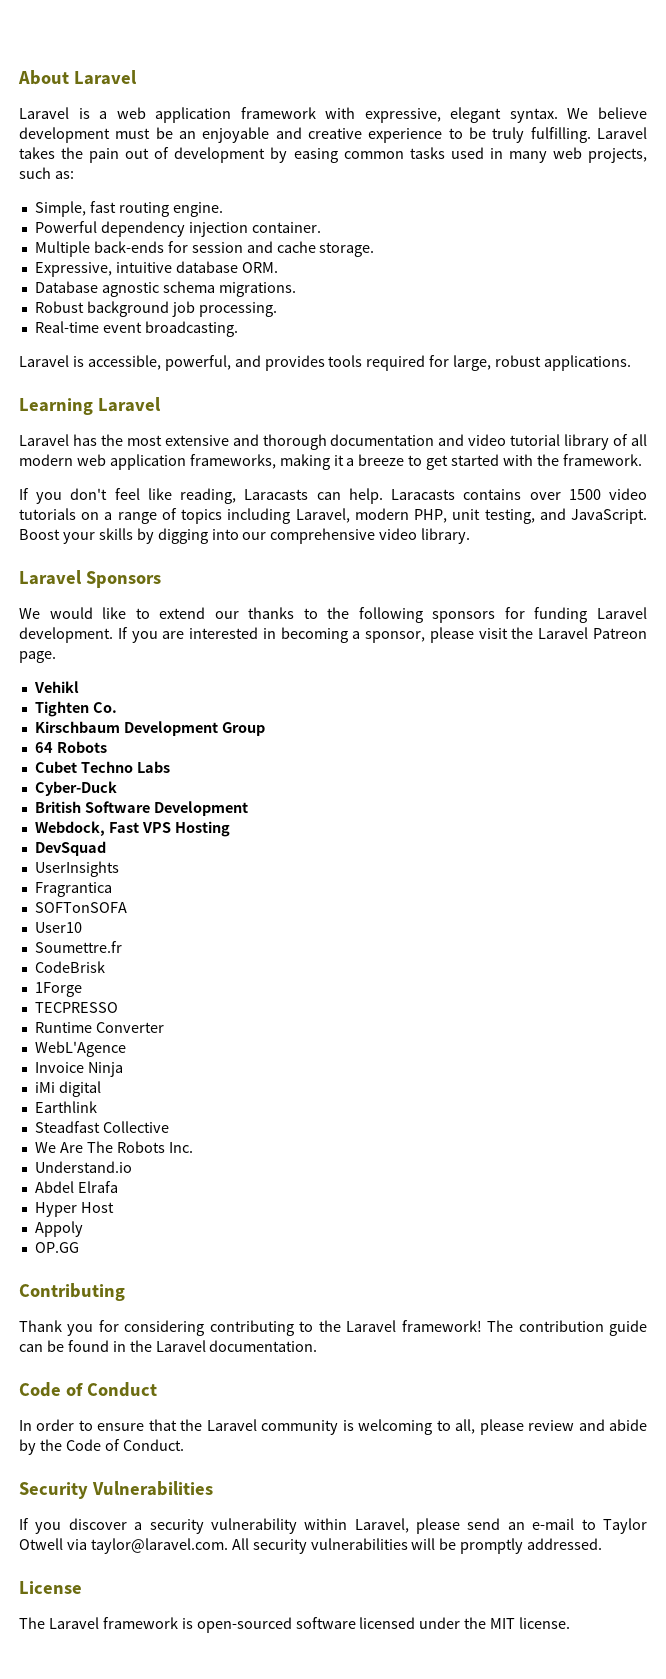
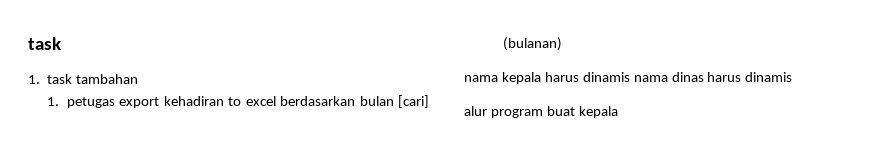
[18,70,137,85] [19,107,647,123] [19,127,647,143] [19,147,647,163] [19,167,74,179] [34,201,223,217] [34,221,321,237] [34,241,375,257] [34,261,278,277] [34,281,296,297] [34,301,277,317] [34,321,238,337] [19,355,632,371] [19,397,161,415] [19,434,647,450] [19,454,642,470] [19,488,647,504] [19,508,647,524] [19,528,471,544] [19,570,161,588] [19,607,648,623] [19,627,647,643] [19,651,56,663] [33,681,79,693] [34,701,117,717] [34,721,265,736] [34,741,107,753] [34,761,170,773] [34,781,117,796] [34,801,248,816] [34,821,230,837] [34,841,106,856] [34,861,119,877] [34,882,112,897] [34,902,127,913] [34,922,82,933] [34,941,122,953] [34,961,105,973] [34,982,82,997] [34,1002,118,1013] [34,1022,164,1033] [34,1041,126,1057] [34,1062,123,1077] [34,1081,101,1097] [34,1101,97,1113] [34,1121,169,1133] [34,1141,193,1153] [34,1161,132,1173] [34,1181,118,1193] [34,1202,114,1217] [34,1221,83,1237] [34,1242,79,1253] [19,1283,125,1301] [19,1320,647,1336] [19,1340,318,1352] [19,1382,157,1397] [19,1419,647,1435] [19,1439,184,1455] [19,1481,213,1499] [19,1518,647,1534] [19,1538,603,1554] [19,1581,82,1594] [19,1617,571,1633] About Laravel // Laravel is a web application framework with expressive, elegant syntax. We believe development must be an enjoyable and creative experience to be truly fulfilling. Laravel takes the pain out of development by easing common tasks used in many web projects, such as: // Simple, fast routing engine. // Powerful dependency injection container. // Multiple back-ends for session and cache storage. // Expressive, intuitive database ORM. // Database agnostic schema migrations. // Robust background job processing. // Real-time event broadcasting. // Laravel is accessible, powerful, and provides tools required for large, robust applications. // Learning Laravel // Laravel has the most extensive and thorough documentation and video tutorial library of all modern web application frameworks, making it a breeze to get started with the framework. // If you don't feel like reading, Laracasts can help. Laracasts contains over 1500 video tutorials on a range of topics including Laravel, modern PHP, unit testing, and JavaScript. Boost your skills by digging into our comprehensive video library. // Laravel Sponsors // We would like to extend our thanks to the following sponsors for funding Laravel development. If you are interested in becoming a sponsor, please visit the Laravel Patreon page. // Vehikl // Tighten Co. // Kirschbaum Development Group // 64 Robots // Cubet Techno Labs // Cyber-Duck // British Software Development // Webdock, Fast VPS Hosting // DevSquad // UserInsights // Fragrantica // SOFTonSOFA // User10 // Soumettre.fr // CodeBrisk // 1Forge // TECPRESSO // Runtime Converter // WebL'Agence // Invoice Ninja // iMi digital // Earthlink // Steadfast Collective // We Are The Robots Inc. // Understand.io // Abdel Elrafa // Hyper Host // Appoly // OP.GG // Contributing // Thank you for considering contributing to the Laravel framework! The contribution guide can be found in the Laravel documentation. // Code of Conduct // In order to ensure that the Laravel community is welcoming to all, please review and abide by the Code of Conduct. // Security Vulnerabilities // If you discover a security vulnerability within Laravel, please send an e-mail to Taylor Otwell via taylor@laravel.com. All security vulnerabilities will be promptly addressed. // License // The Laravel framework is open-sourced software licensed under the MIT license. -> [28,37,61,50] [28,74,139,84] [47,95,430,108] [502,37,562,51] [464,72,793,84] [464,106,618,118] task // 1. task tambahan // 1. petugas export kehadiran to excel berdasarkan bulan [cari] (bulanan) // nama kepala harus dinamis nama dinas harus dinamis // alur program buat kepala

